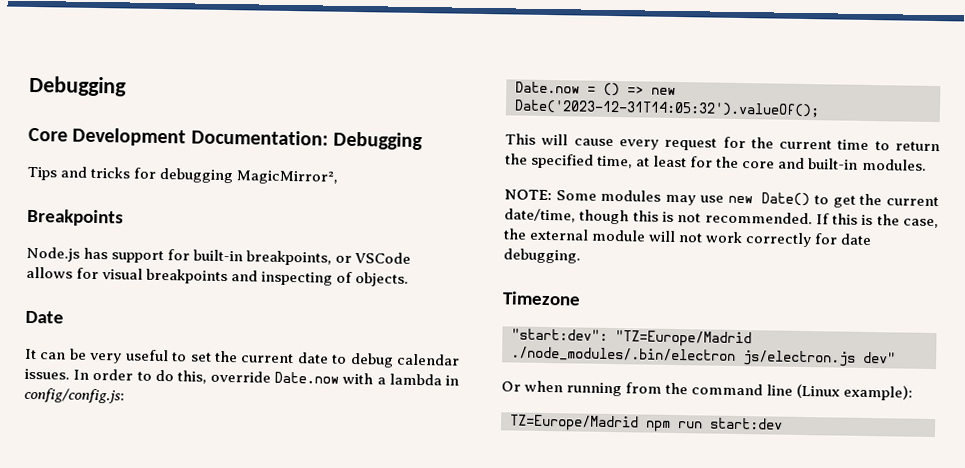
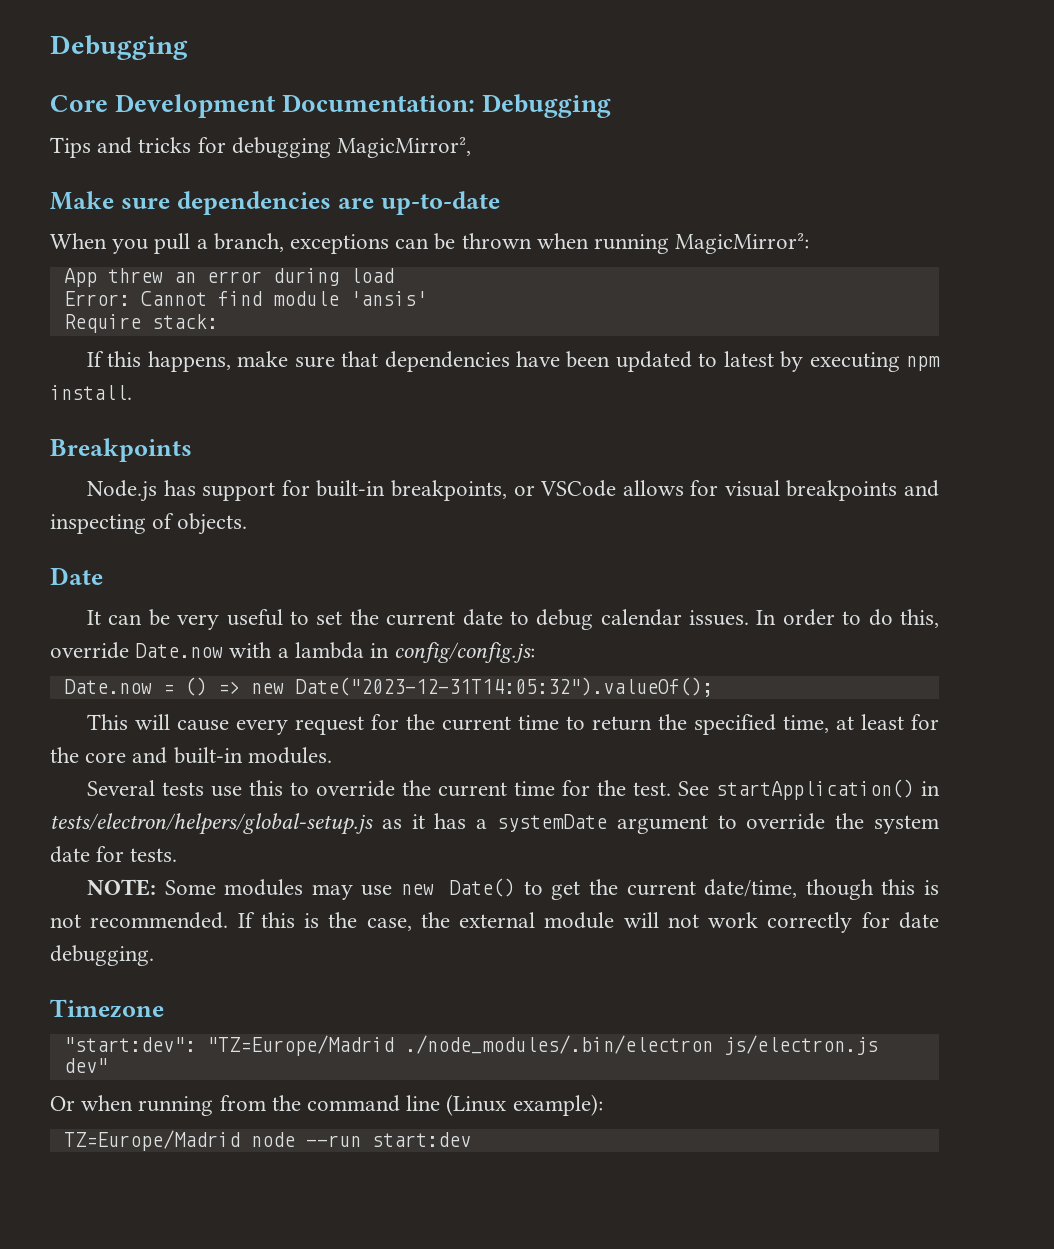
(339, 177) none -> [50,191,500,215] [50,233,810,254] [63,268,394,287] [63,291,427,306] [63,314,218,333] [87,351,940,372] [50,385,132,400] // Make sure dependencies are up-to-date // When you pull a branch, exceptions can be thrown when running MagicMirror²: // App threw an error during load // Error: Cannot find module 'ansis' // Require stack: // If this happens, make sure that dependencies have been updated to latest by executing npm install.
[514,99,820,118] Date('2023-12-31T14:05:32').valueOf(); -> [294,677,713,697] Date("2023-12-31T14:05:32").valueOf();
(927, 164) none -> [87,779,940,800] [50,813,939,835] [50,846,178,863] // Several tests use this to override the current time for the test. See startApplication() in tests/electron/helpers/global-setup.js as it has a systemDate argument to override the system date for tests.
[645,420,703,432] npm run -> [250,1132,361,1147] node --run

